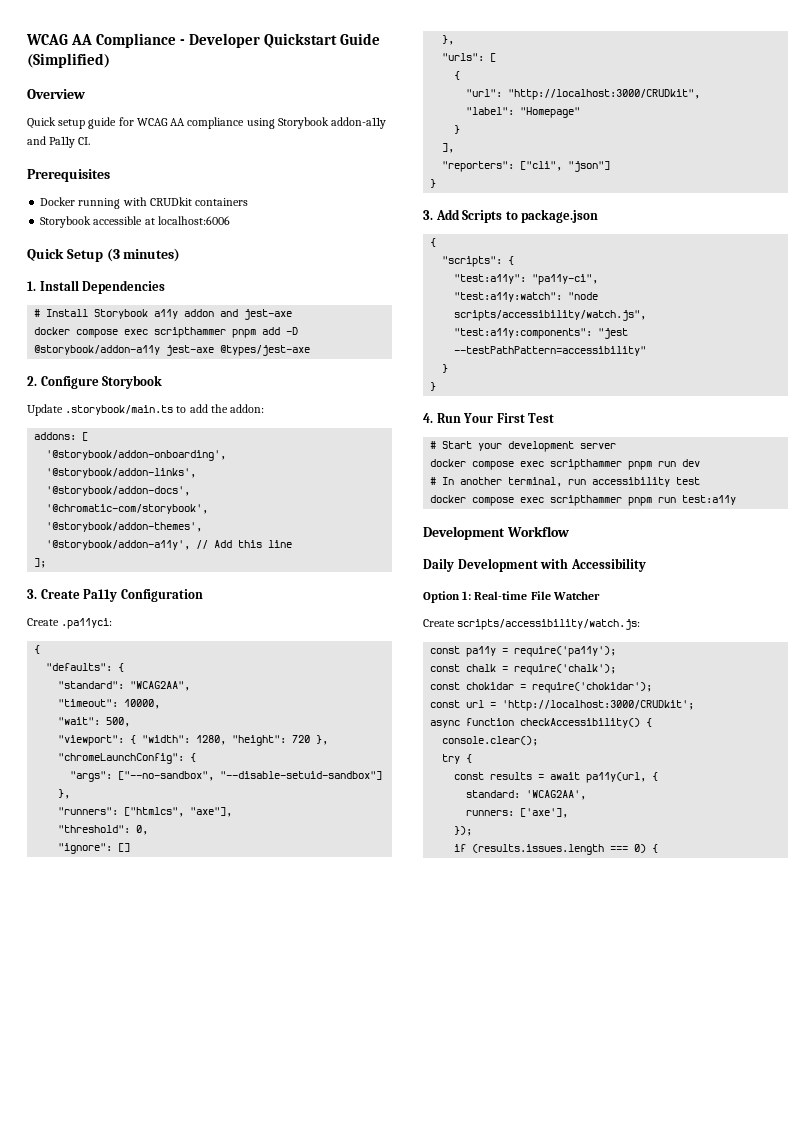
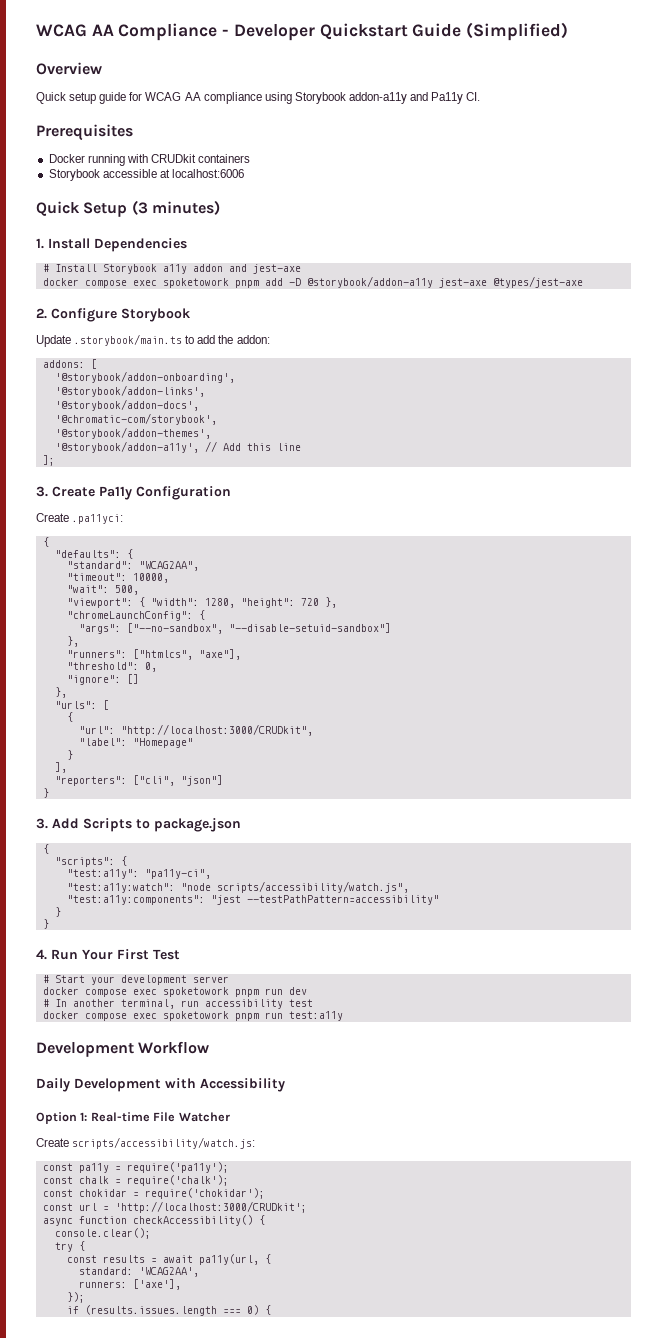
[154,327,227,338] scripthammer -> [162,278,229,288] spoketowork
[550,459,623,470] scripthammer -> [162,987,229,997] spoketowork
[550,495,623,506] scripthammer -> [162,1011,229,1021] spoketowork

